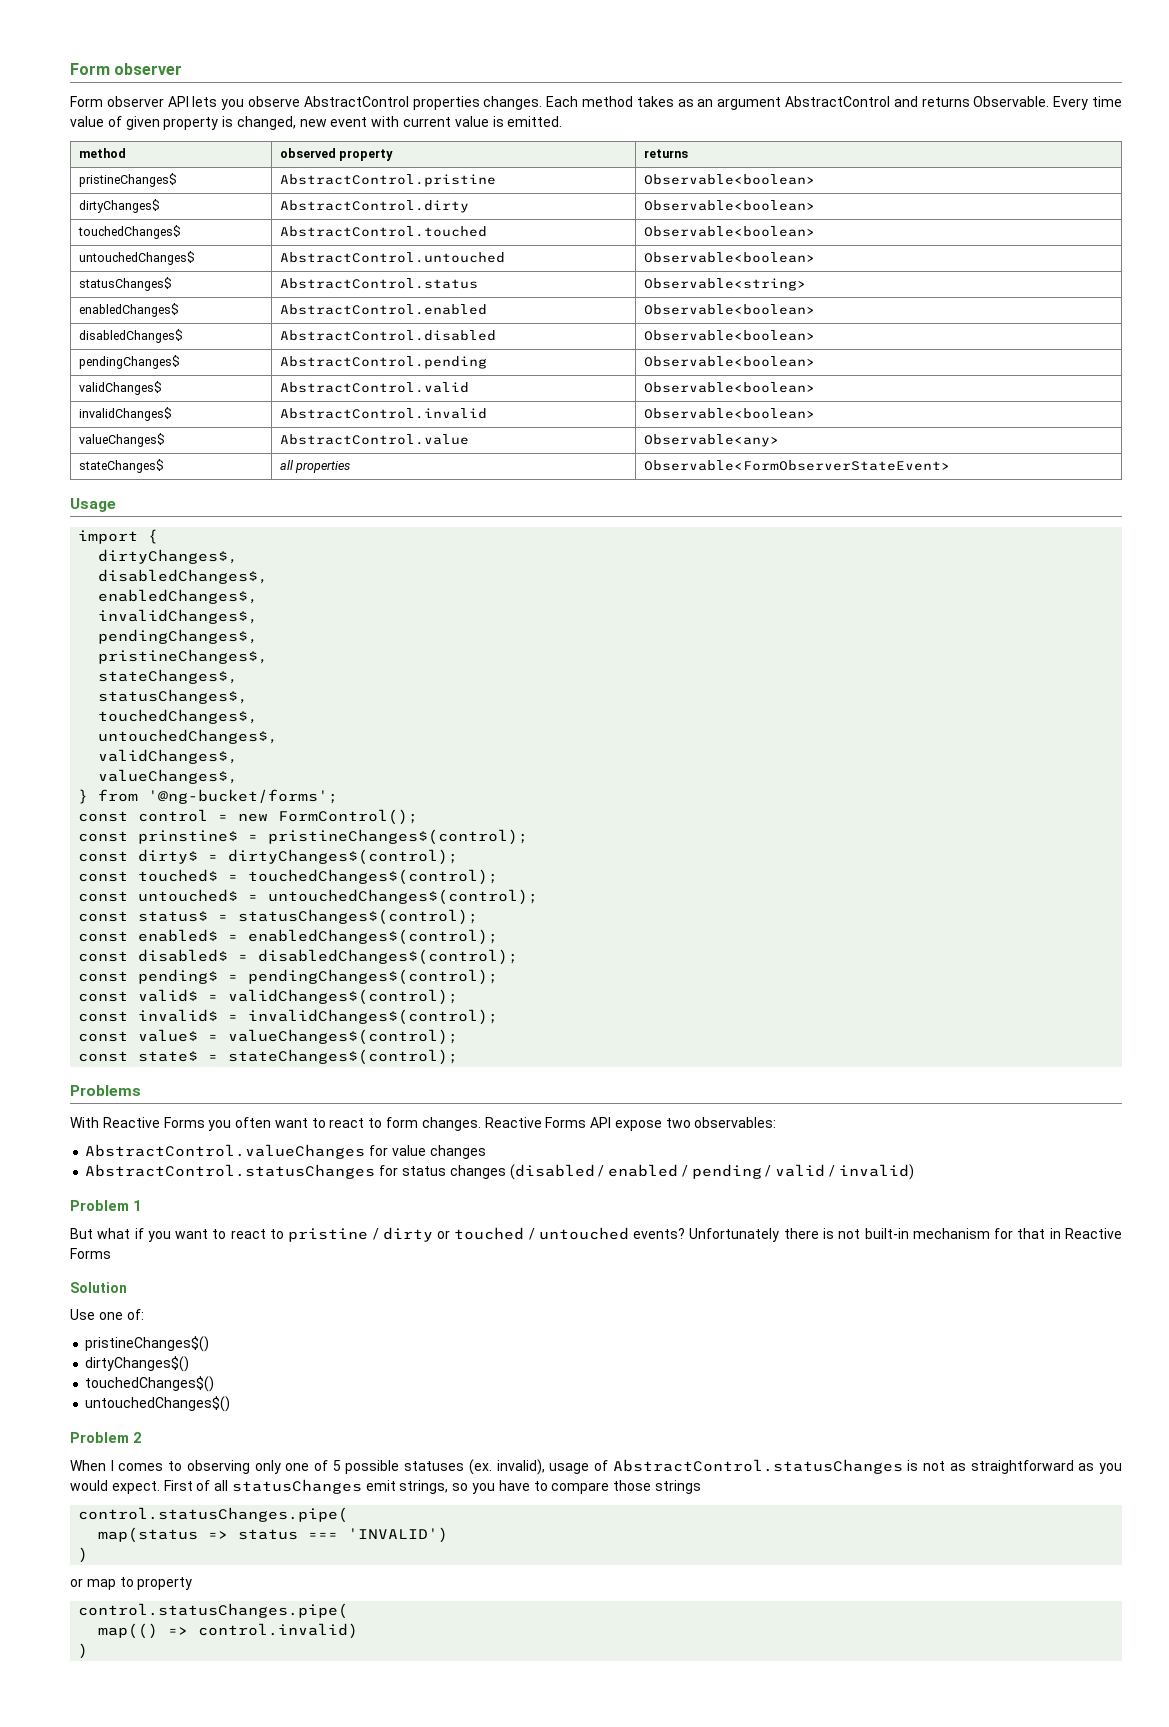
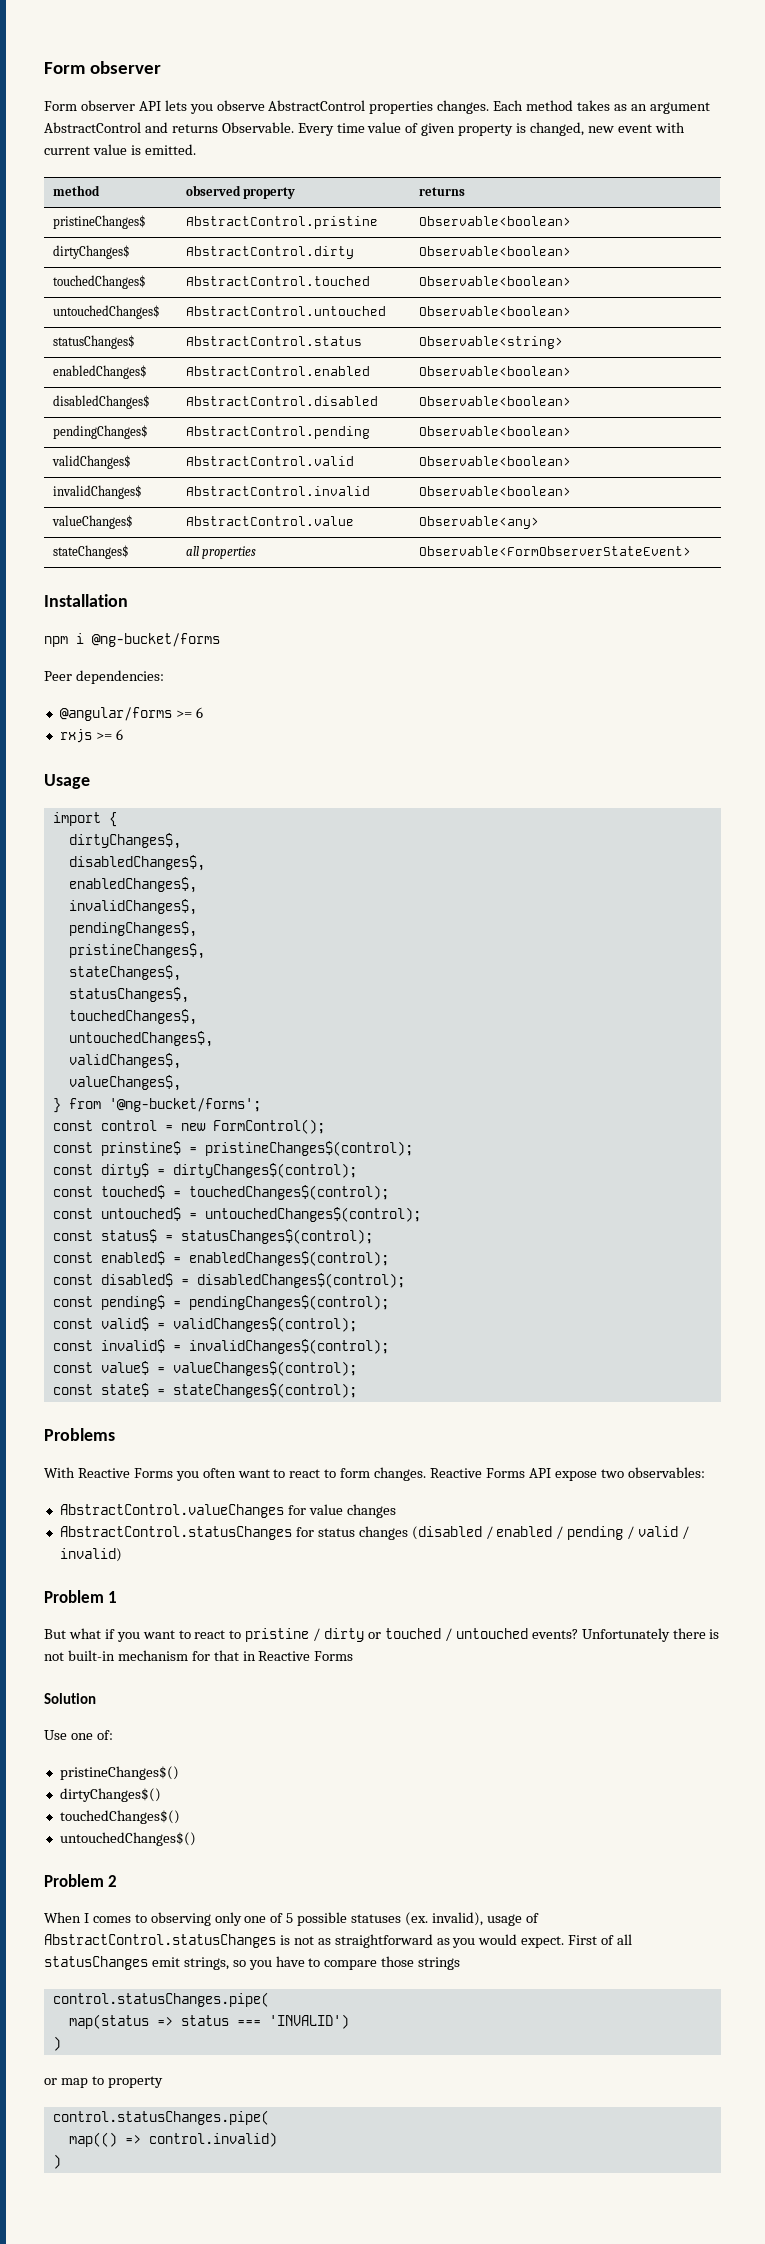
(950, 465) none -> [44,594,128,607] [44,633,220,647] [44,670,164,684] [59,707,203,721] [59,729,123,743] // Installation // npm i @ng-bucket/forms // Peer dependencies: // @angular/forms >= 6 // rxjs >= 6

